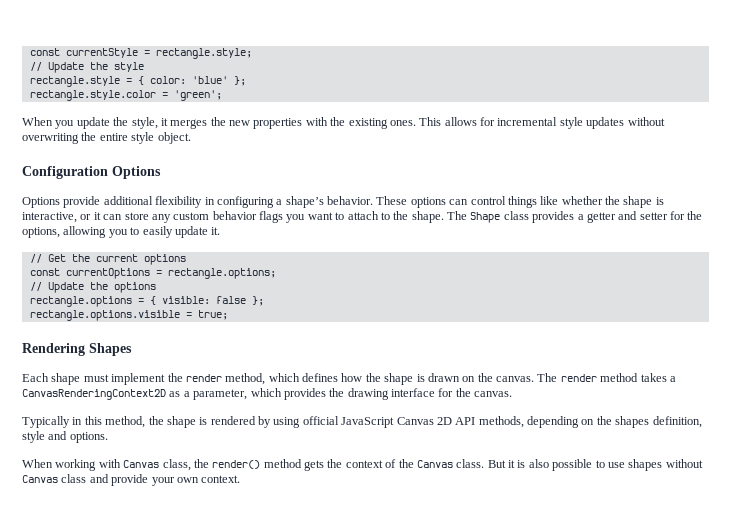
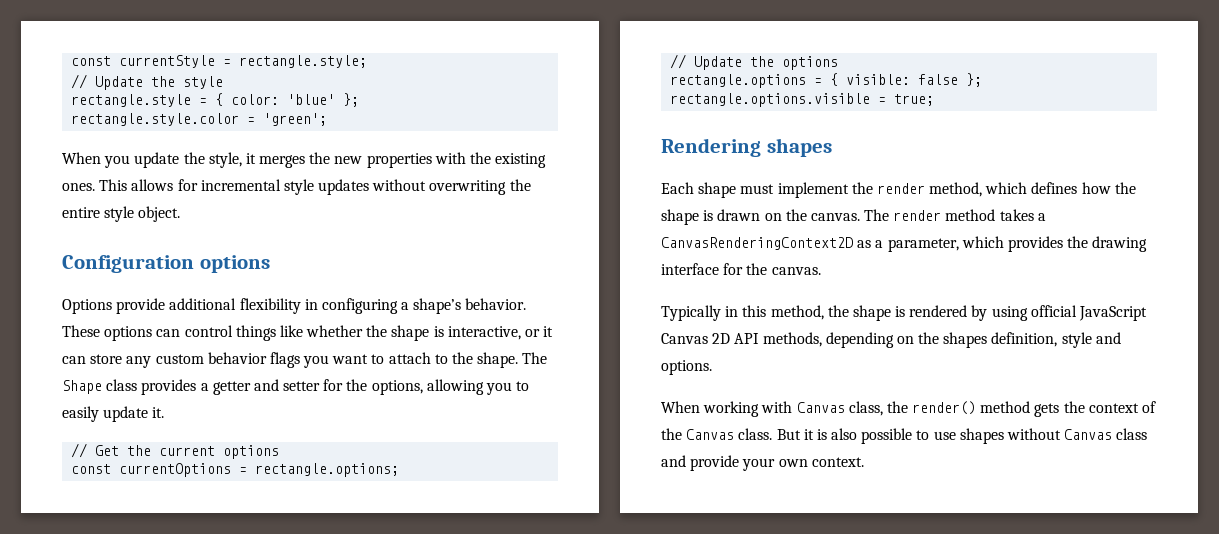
[112,166,161,179] Options -> [199,255,270,273] options
[89,343,132,356] Shapes -> [766,138,832,157] shapes

